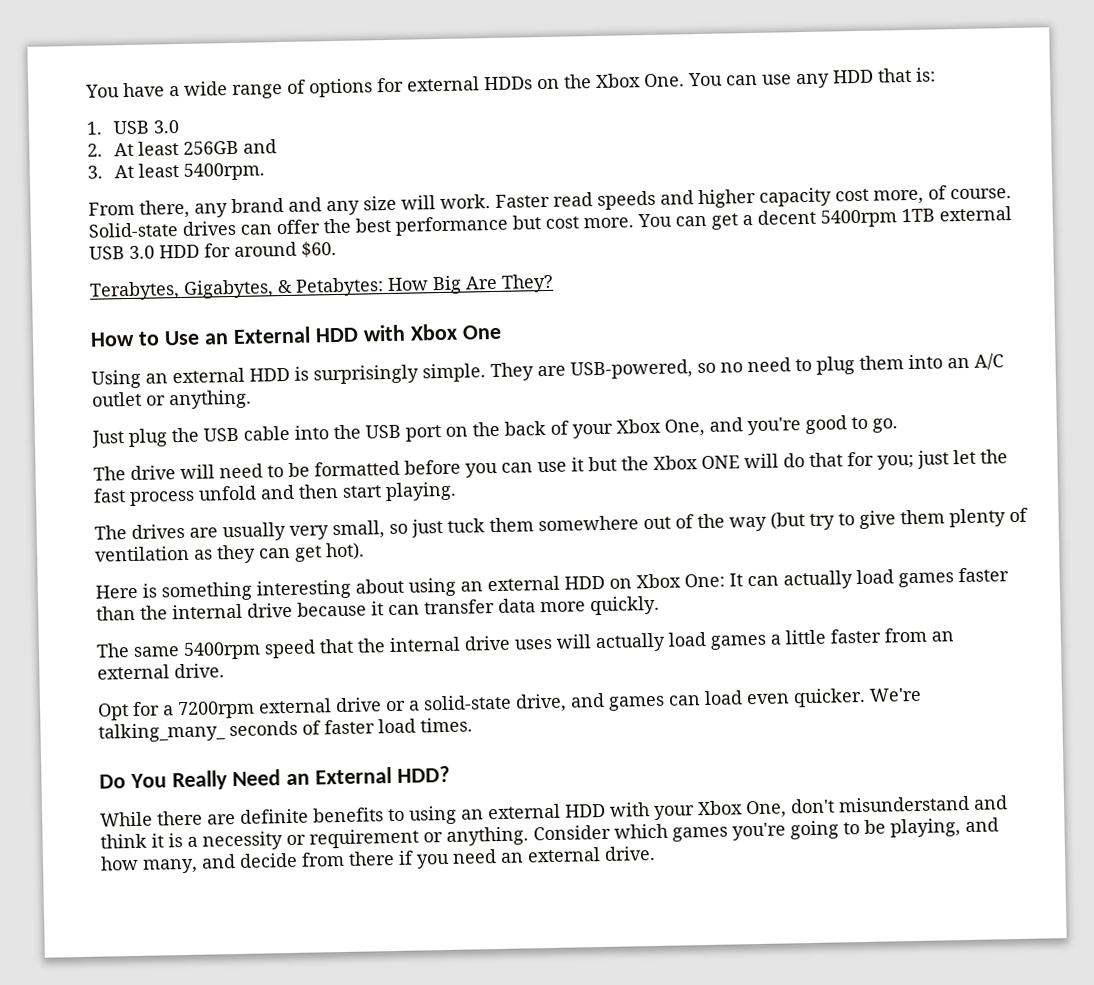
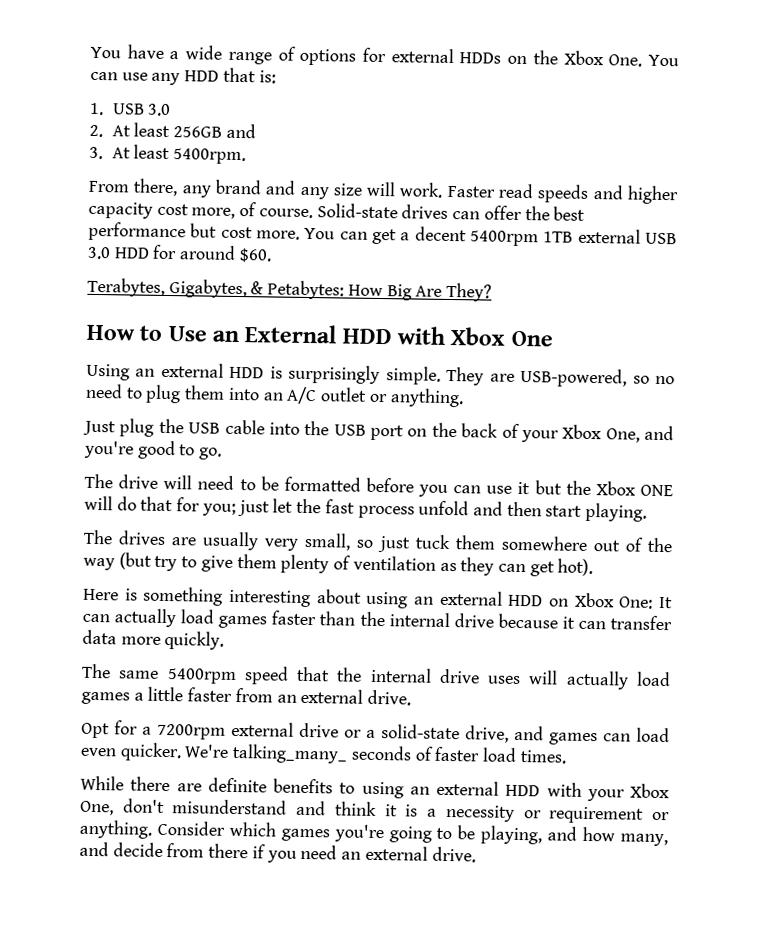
[99,765,450,791] // Do You Really Need an External HDD? -> (567, 757) none

